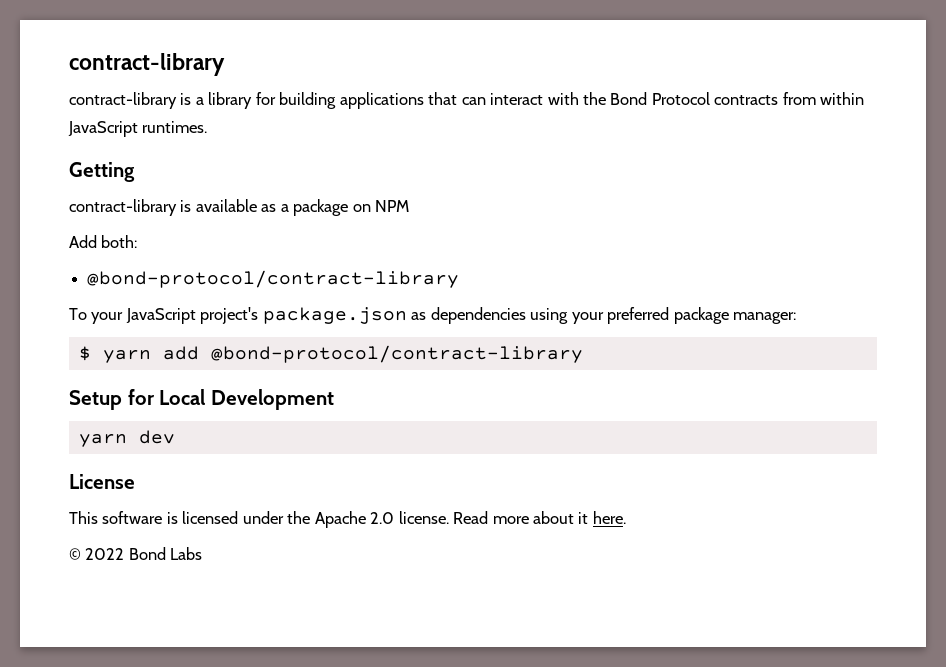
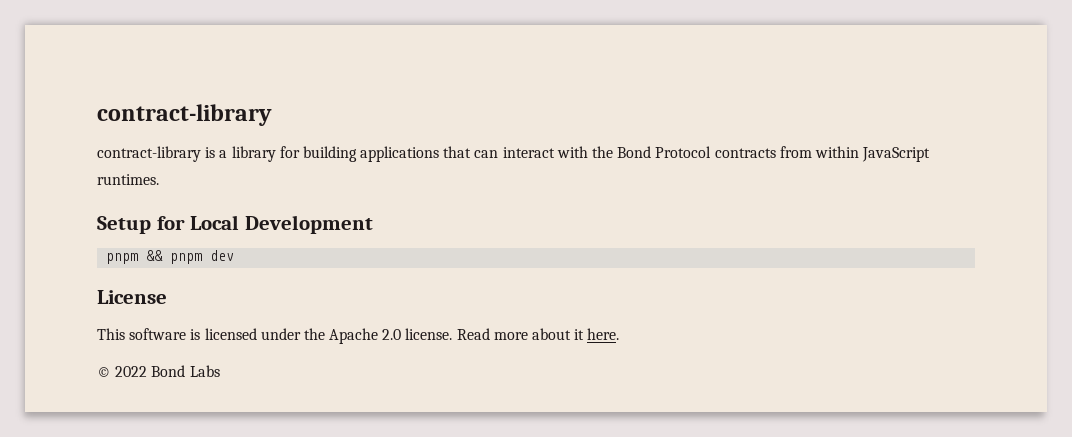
[69,162,135,182] [69,199,410,216] [69,235,138,248] [87,270,460,288] [69,307,796,324] [78,345,583,363] // Getting // contract-library is available as a package on NPM // Add both: // @bond-protocol/contract-library // To your JavaScript project's package.json as dependencies using your preferred package manager: // $ yarn add @bond-protocol/contract-library -> (159, 179) none
[78,434,127,447] yarn -> [106,250,203,264] pnpm && pnpm

